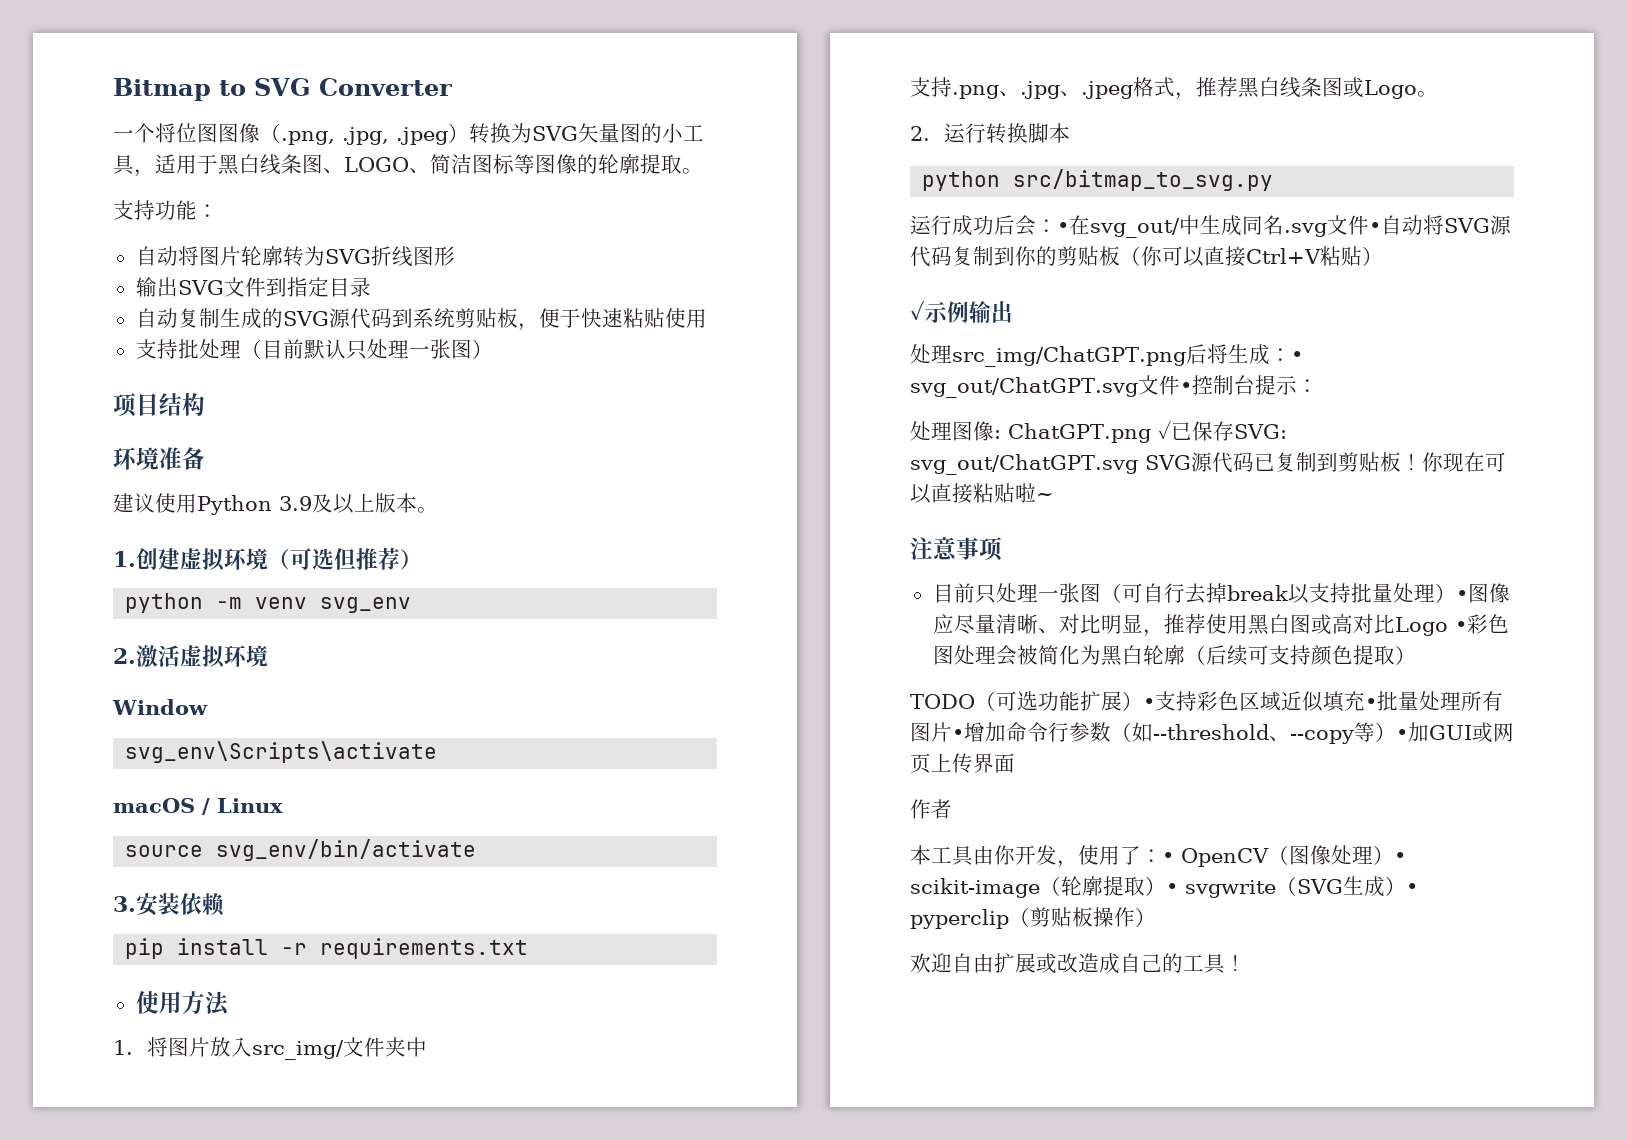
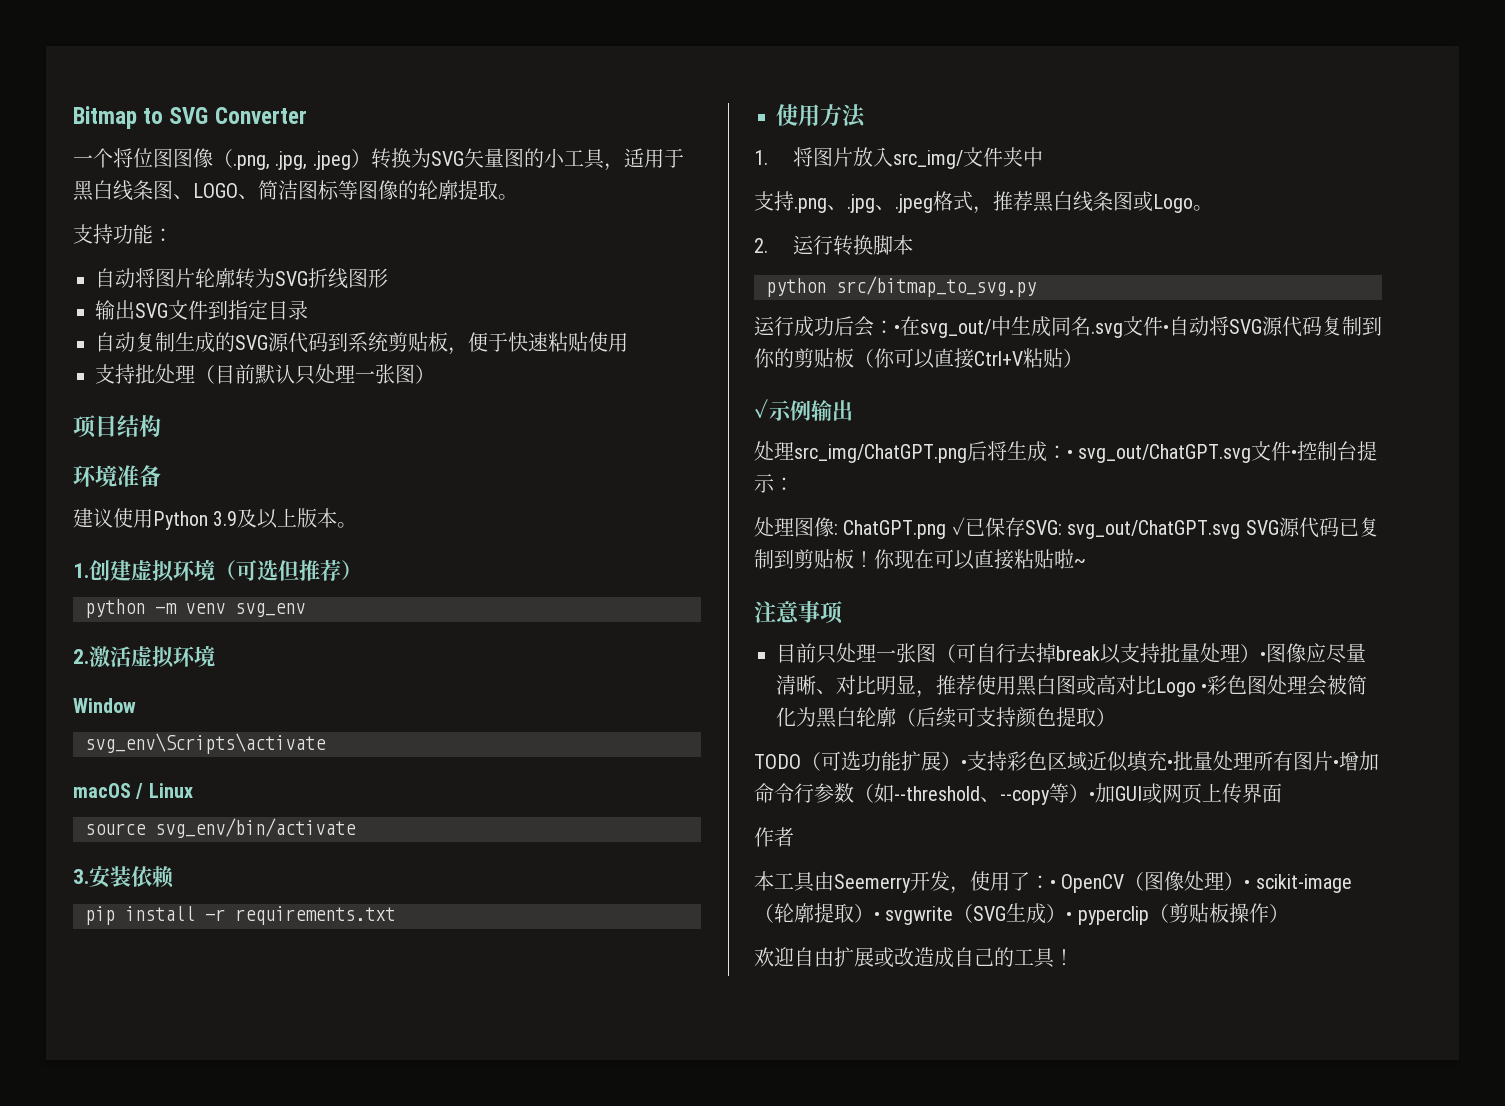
[994,845,1015,865] 你 -> [834,874,911,893] Seemerry

